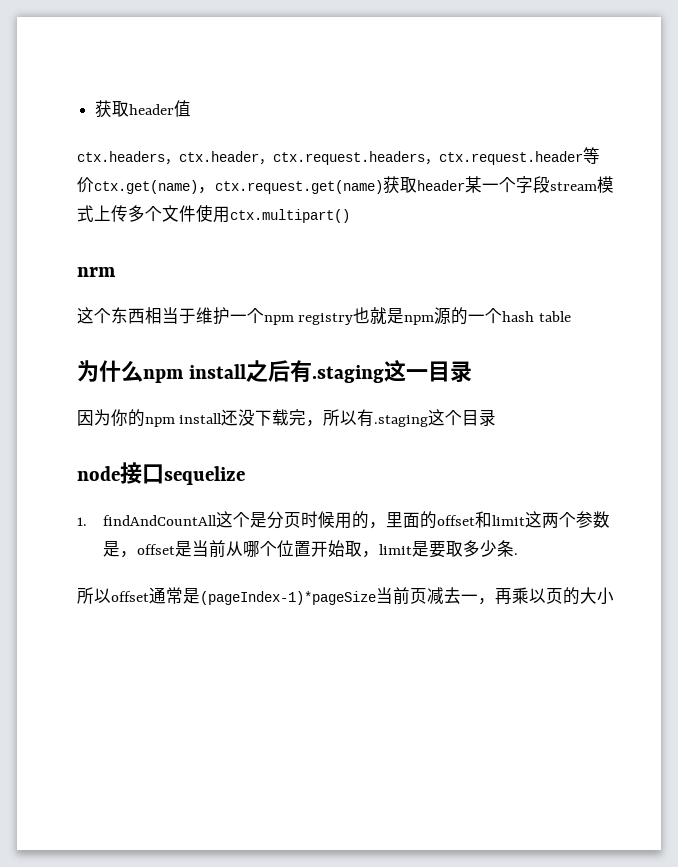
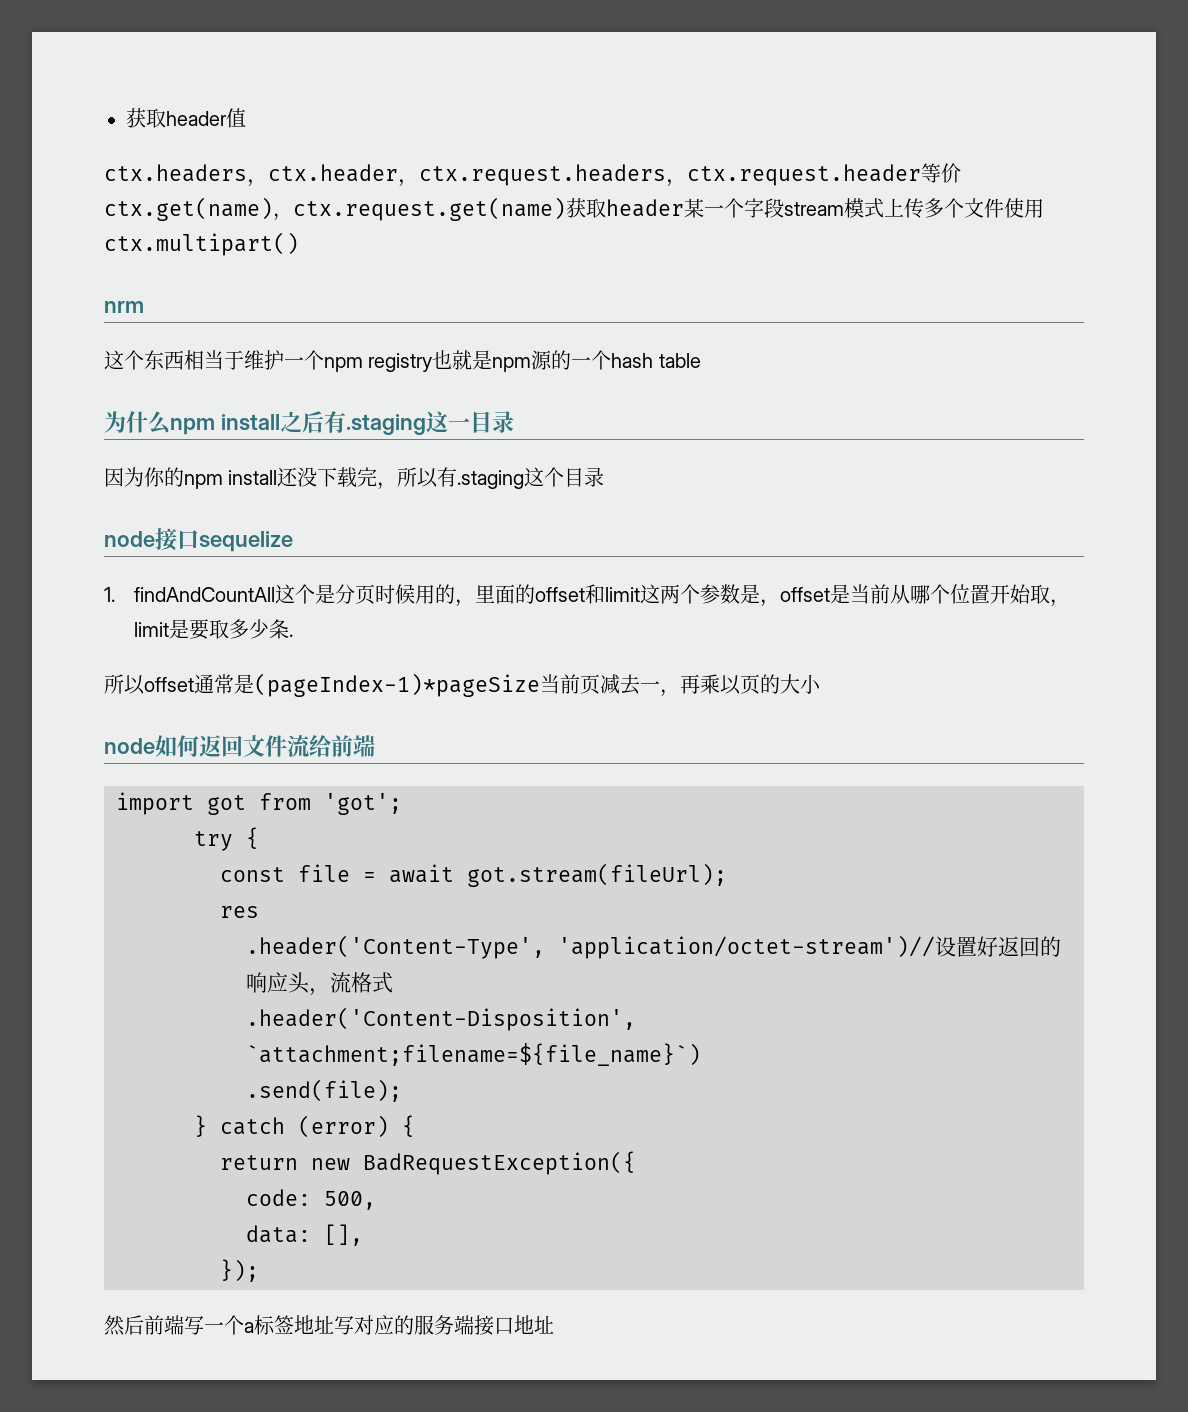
(614, 596) none -> [104,735,375,757] [116,792,402,815] [194,827,259,851] [220,863,727,887] [220,906,259,918] [246,935,1061,959] [246,972,393,996] [246,1007,636,1031] [246,1043,701,1066] [246,1079,402,1102] [194,1115,415,1138] [220,1151,636,1175] [246,1189,376,1210] [246,1224,363,1246] [220,1259,259,1282] [104,1315,554,1336] // node如何返回文件流给前端 // import got from 'got'; // try { // const file = await got.stream(fileUrl); // res // .header('Content-Type', 'application/octet-stream')//设置好返回的响应头，流格式 // .header('Content-Disposition', `attachment;filename=${file_name}`) // .send(file); // } catch (error) { // return new BadRequestException({ // code: 500, // data: [], // }); // 然后前端写一个a标签地址写对应的服务端接口地址

